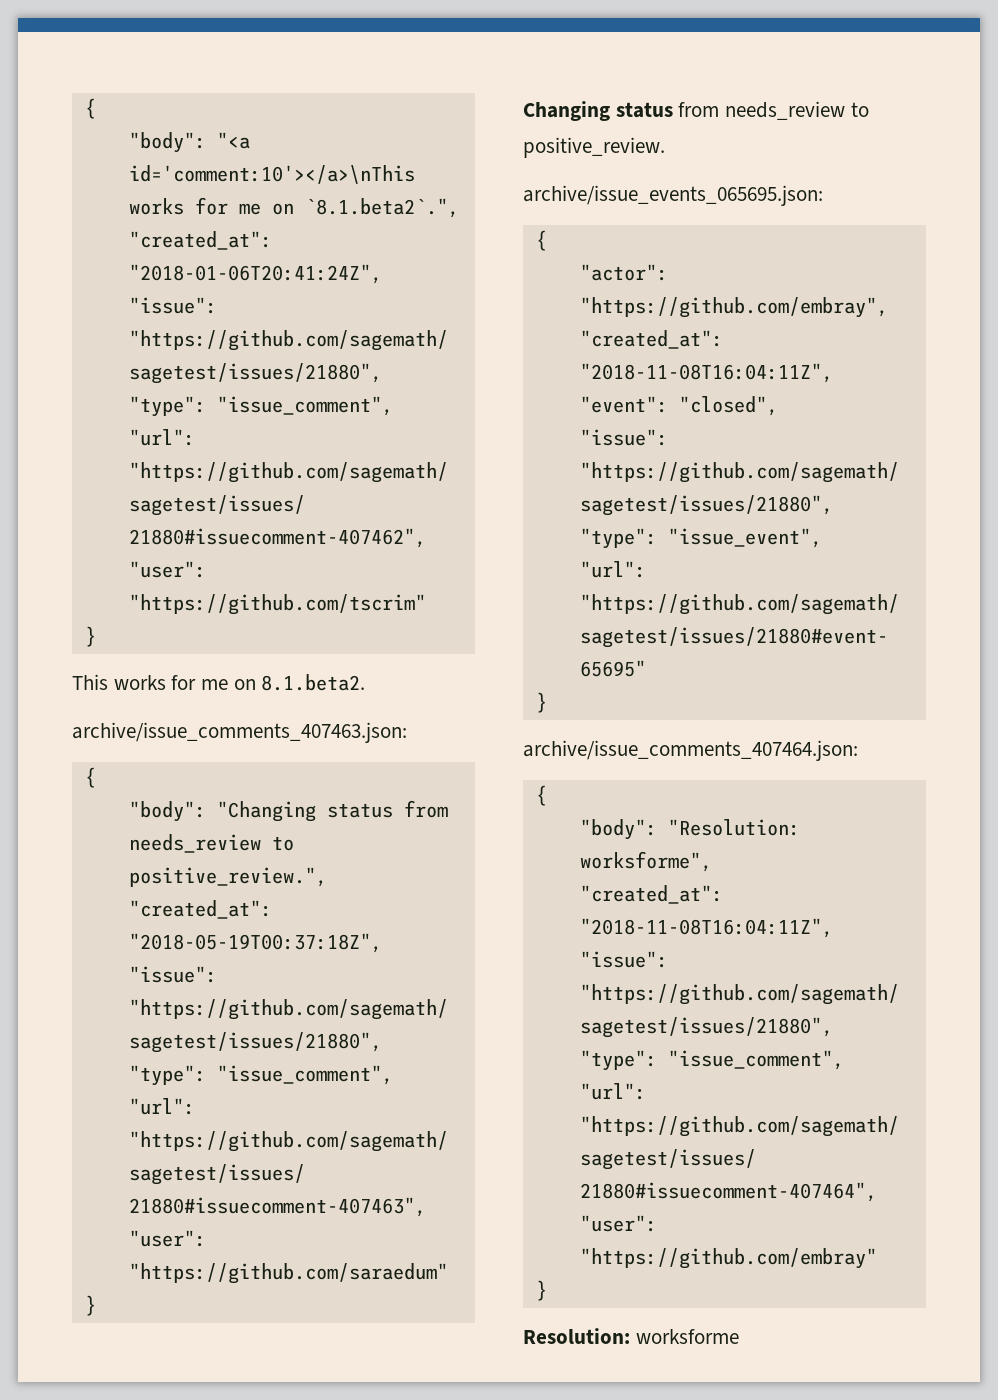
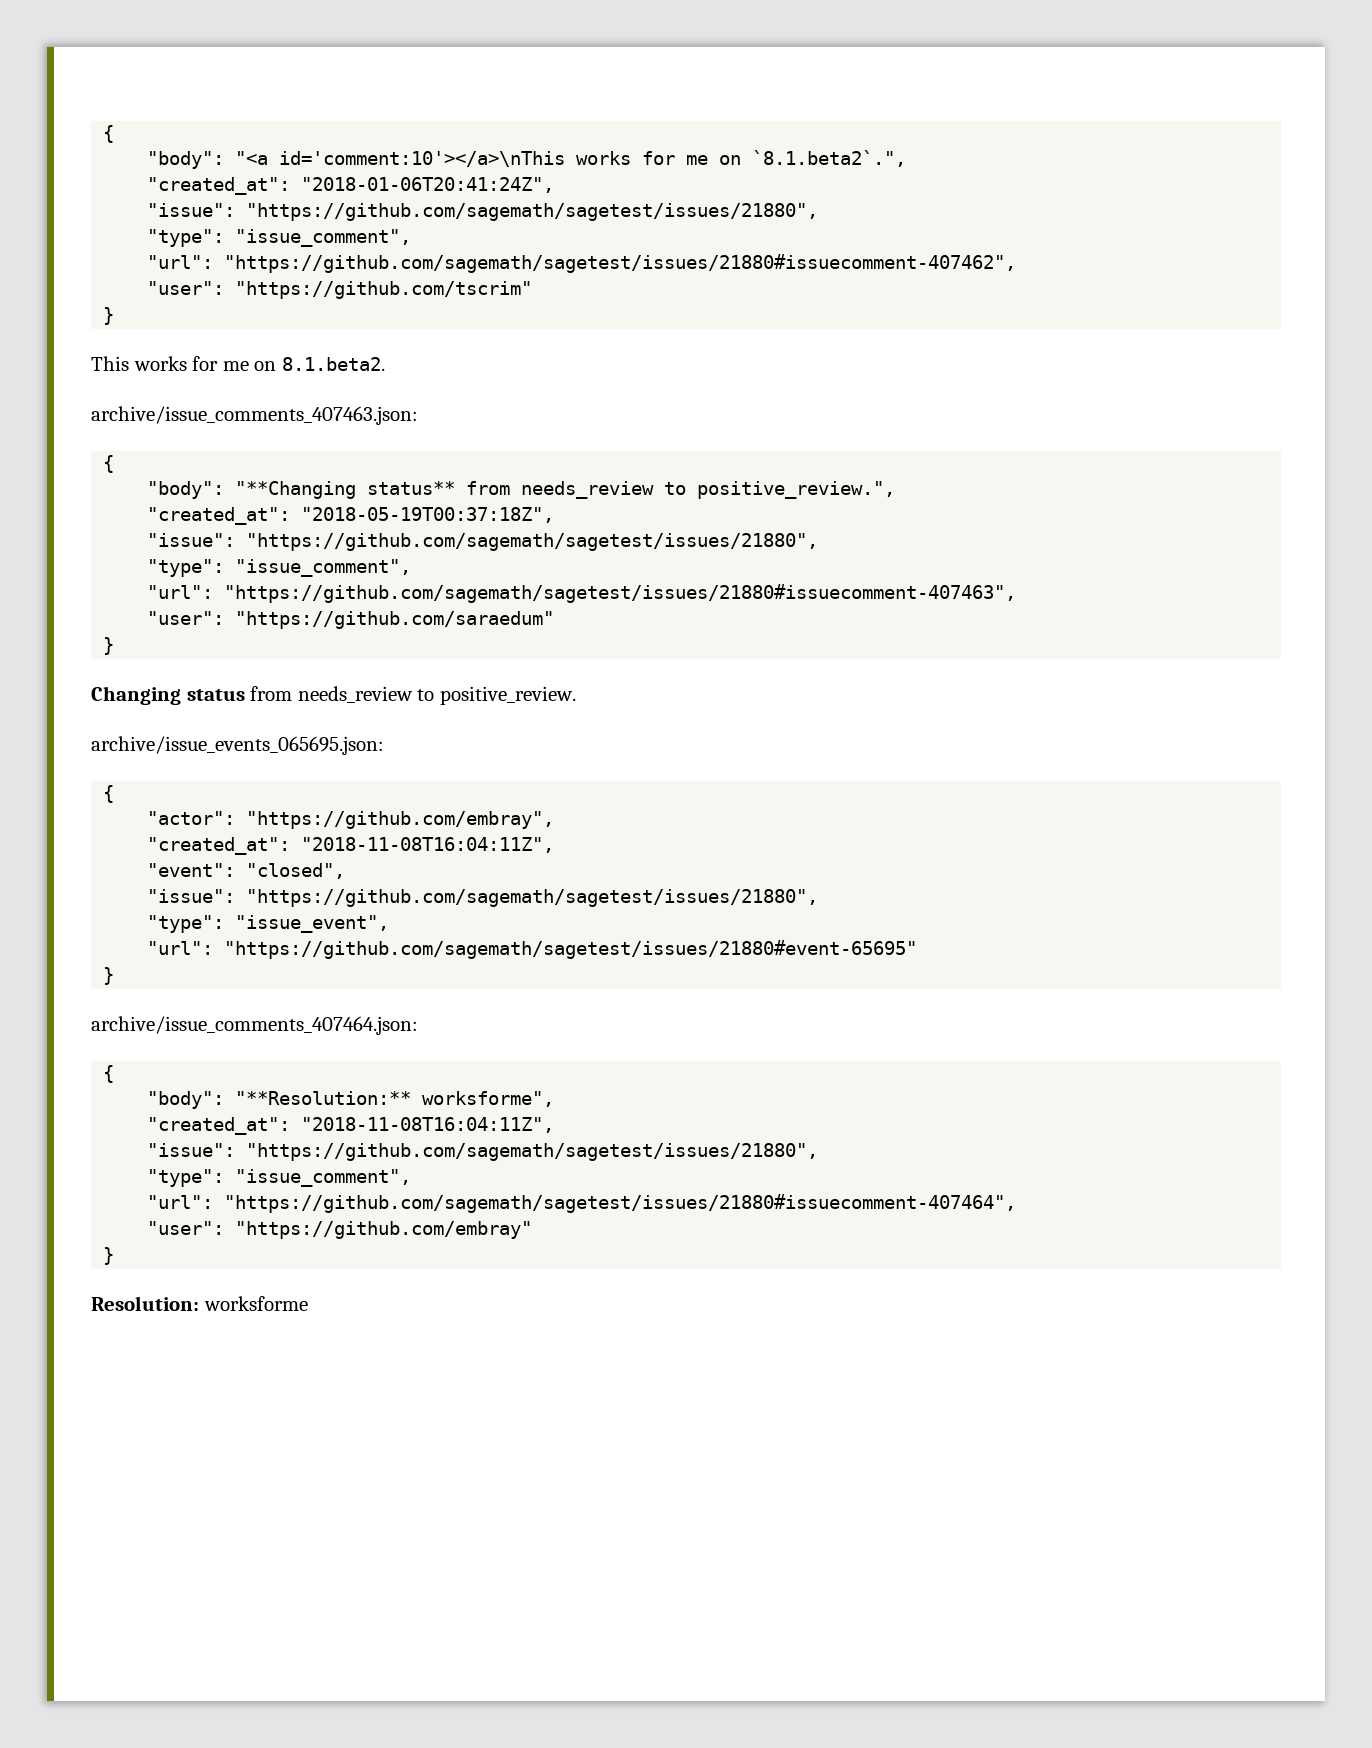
[216,801,393,822] "Changing status -> [235,481,456,499] "**Changing status**
[667,819,800,836] "Resolution: -> [235,1091,412,1105] "**Resolution:**

